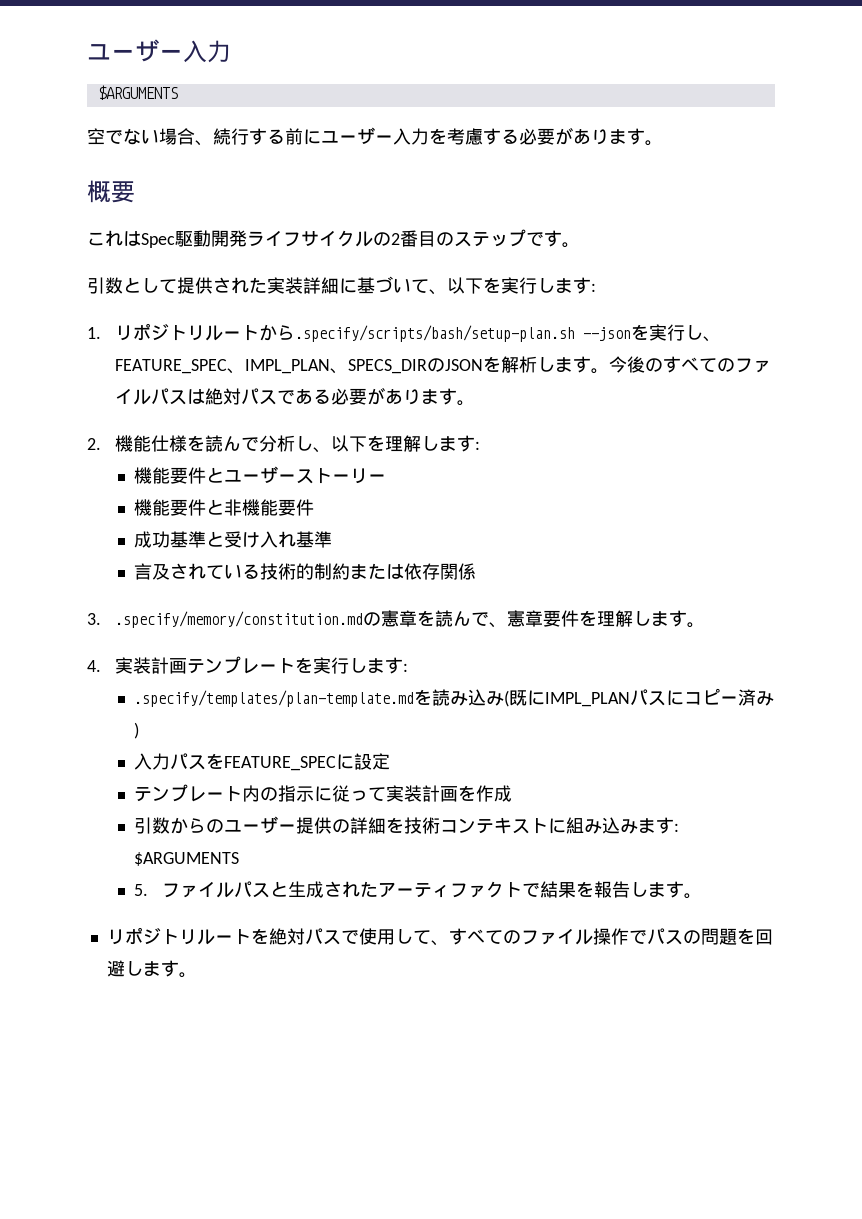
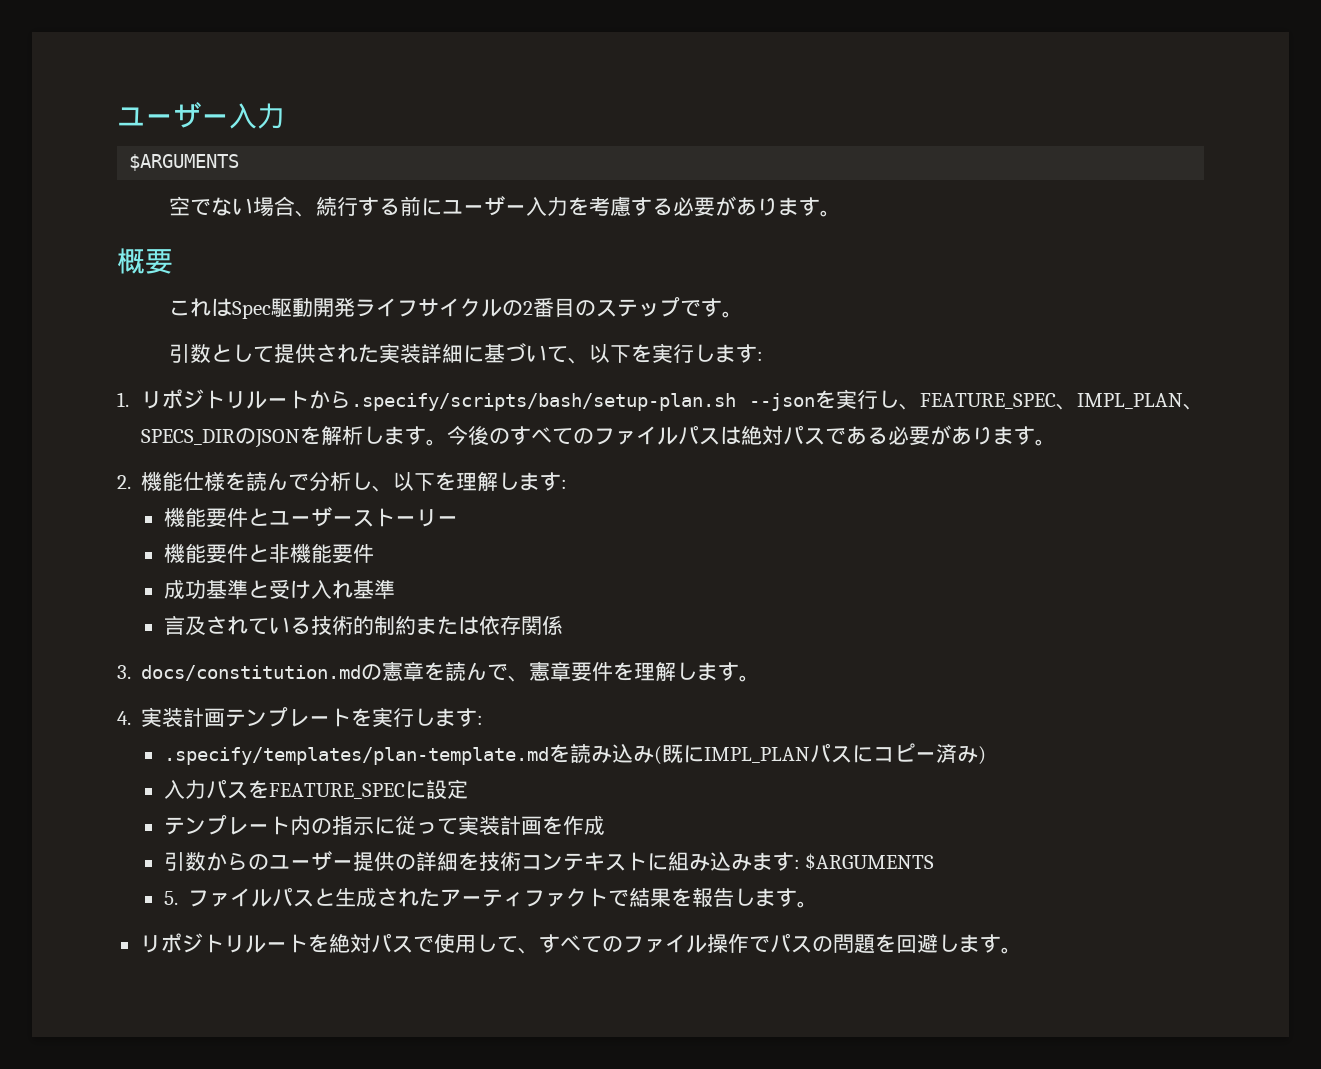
[114,611,363,628] .specify/memory/constitution.md -> [141,665,362,681] docs/constitution.md

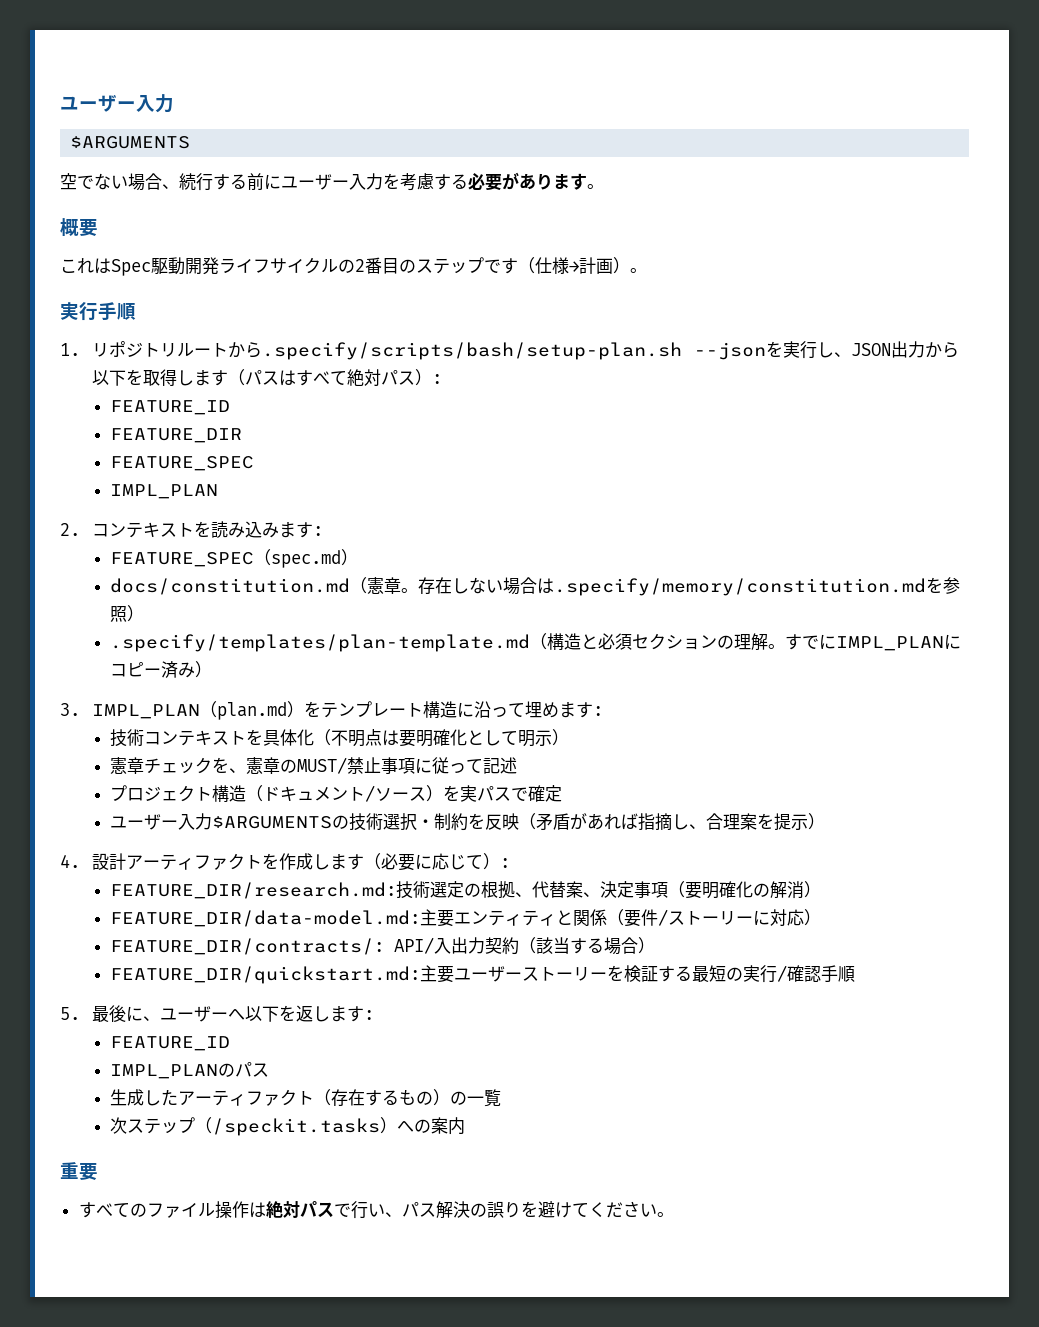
[722,311,744,318] [169,343,764,364] 。 // 引数として提供された実装詳細に基づいて、以下を実行します: -> [518,257,647,274] [60,302,136,321] （仕様→計画）。 // 実行手順
[920,393,1204,410] [140,425,1056,448] [117,471,568,492] [163,507,269,527] FEATURE_SPEC、IMPL_PLAN、SPECS_DIRのJSONを解析します。今後のすべてのファイルパスは絶対パスである必要があります。 // 2.機能仕様を読んで分析し、以下を理解します: // 機能要件と -> [850,341,959,358] [91,369,442,386] [110,400,231,415] [110,428,243,443] [110,456,255,471] [110,484,219,499] [60,521,323,538] [110,549,359,568] [110,577,961,596] [110,605,145,622] [110,633,962,652] [110,661,213,678] [60,701,603,720] [110,729,570,747] [110,757,518,774] [110,785,563,802] [110,813,826,831] [60,853,510,871] [110,881,822,899] [110,909,822,927] [110,937,656,955] [110,965,455,984] JSON出力から以下を取得します（パスはすべて絶対パス）: // FEATURE_ID // FEATURE_DIR // FEATURE_SPEC // IMPL_PLAN // 2.コンテキストを読み込みます: // FEATURE_SPEC（spec.md） // docs/constitution.md（憲章。存在しない場合は.specify/memory/constitution.mdを参照） // .specify/templates/plan-template.md（構造と必須セクションの理解。すでにIMPL_PLANにコピー済み） // 3. IMPL_PLAN（plan.md）をテンプレート構造に沿って埋めます: // 技術コンテキストを具体化（不明点は要明確化として明示） // 憲章チェックを、憲章のMUST/禁止事項に従って記述 // プロジェクト構造（ドキュメント/ソース）を実パスで確定 // ユーザー入力$ARGUMENTSの技術選択・制約を反映（矛盾があれば指摘し、合理案を提示） // 4.設計アーティファクトを作成します（必要に応じて）: // FEATURE_DIR/research.md:技術選定の根拠、代替案、決定事項（要明確化の解消） // FEATURE_DIR/data-model.md:主要エンティティと関係（要件/ストーリーに対応） // FEATURE_DIR/contracts/: API/入出力契約（該当する場合） // FEATURE_DIR/quickstart.md:主要
[163,543,374,563] [163,579,395,599] [163,615,563,635] [117,661,761,682] [117,707,484,727] [163,743,986,765] [163,779,468,799] [163,815,605,835] [163,851,935,871] [163,887,419,907] // 機能要件と非機能要件 // 成功基準と受け入れ基準 // 言及されている技術的制約または依存関係 // 3. docs/constitution.mdの憲章を読んで、憲章要件を理解します。 // 4.実装計画テンプレートを実行します: // .specify/templates/plan-template.mdを読み込み(既にIMPL_PLANパスにコピー済み) // 入力パスをFEATURE_SPECに設定 // テンプレート内の指示に従って実装計画を作成 // 引数からのユーザー提供の詳細を技術コンテキストに組み込みます: $ARGUMENTS // 5.ファイルパスと生成され -> [607,965,856,983] [60,1005,374,1022] [110,1036,231,1051] [110,1062,270,1079] [110,1089,162,1106] を検証する最短の実行/確認手順 // 5.最後に、ユーザーへ以下を返します: // FEATURE_ID // IMPL_PLANのパス // 生成し
[607,888,818,908] [139,933,539,954] で結果を報告します。 // リポジトリルートを絶対パスで使用して、 -> [314,1089,502,1107] [110,1117,466,1136] [60,1162,98,1180] （存在するもの）の一覧 // 次ステップ（/speckit.tasks）への案内 // 重要 //
[748,933,1001,954] でパスの問題を回避します -> [248,1201,657,1219] は絶対パスで行い、パス解決の誤りを避けてください

